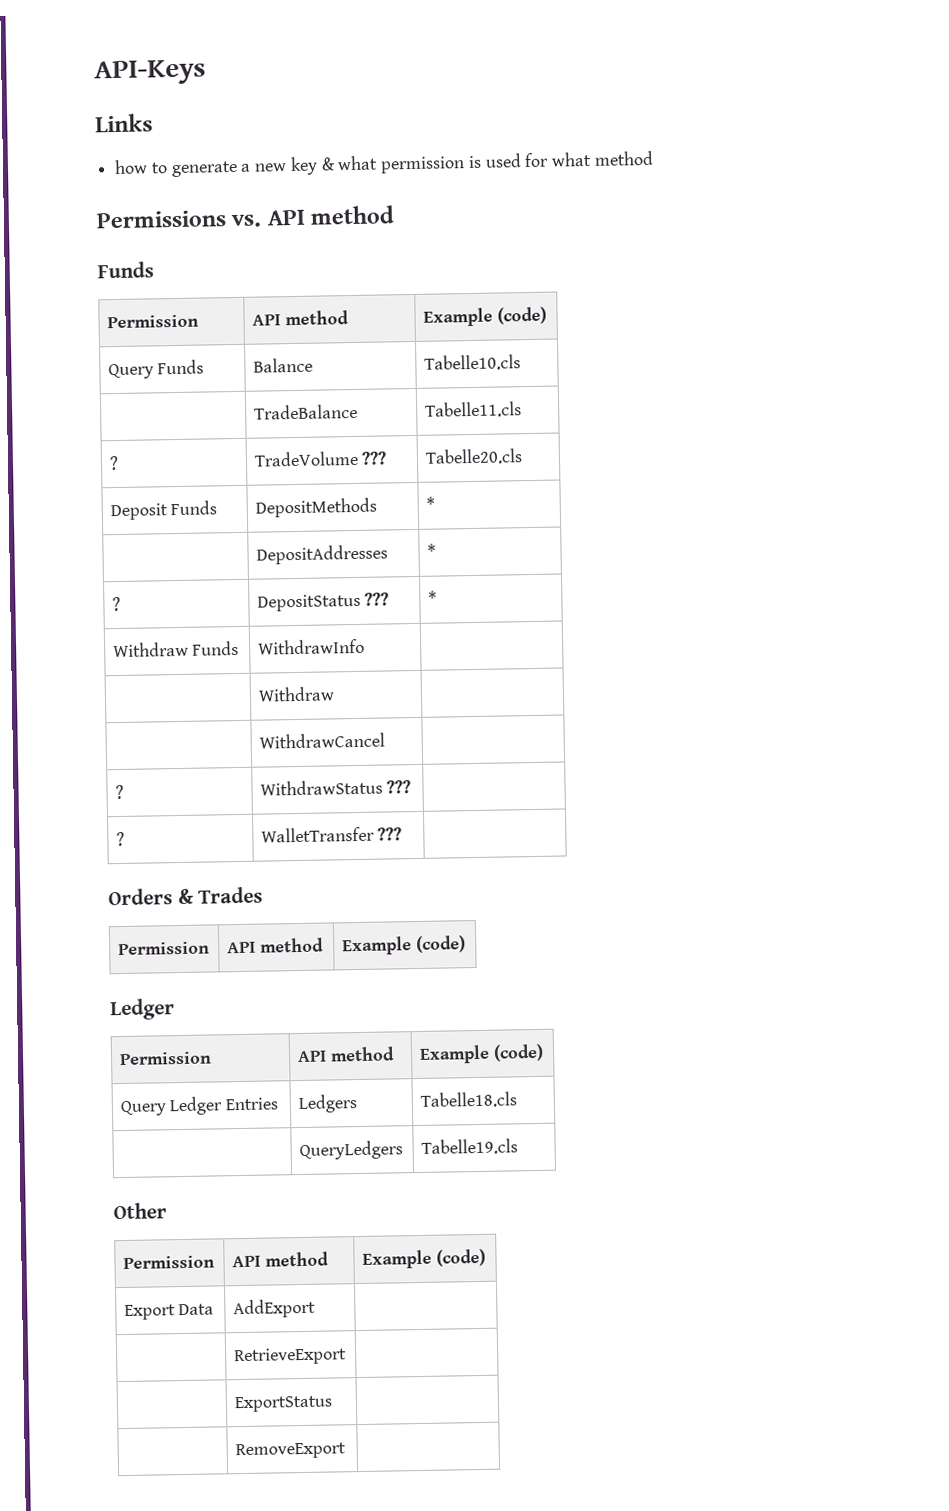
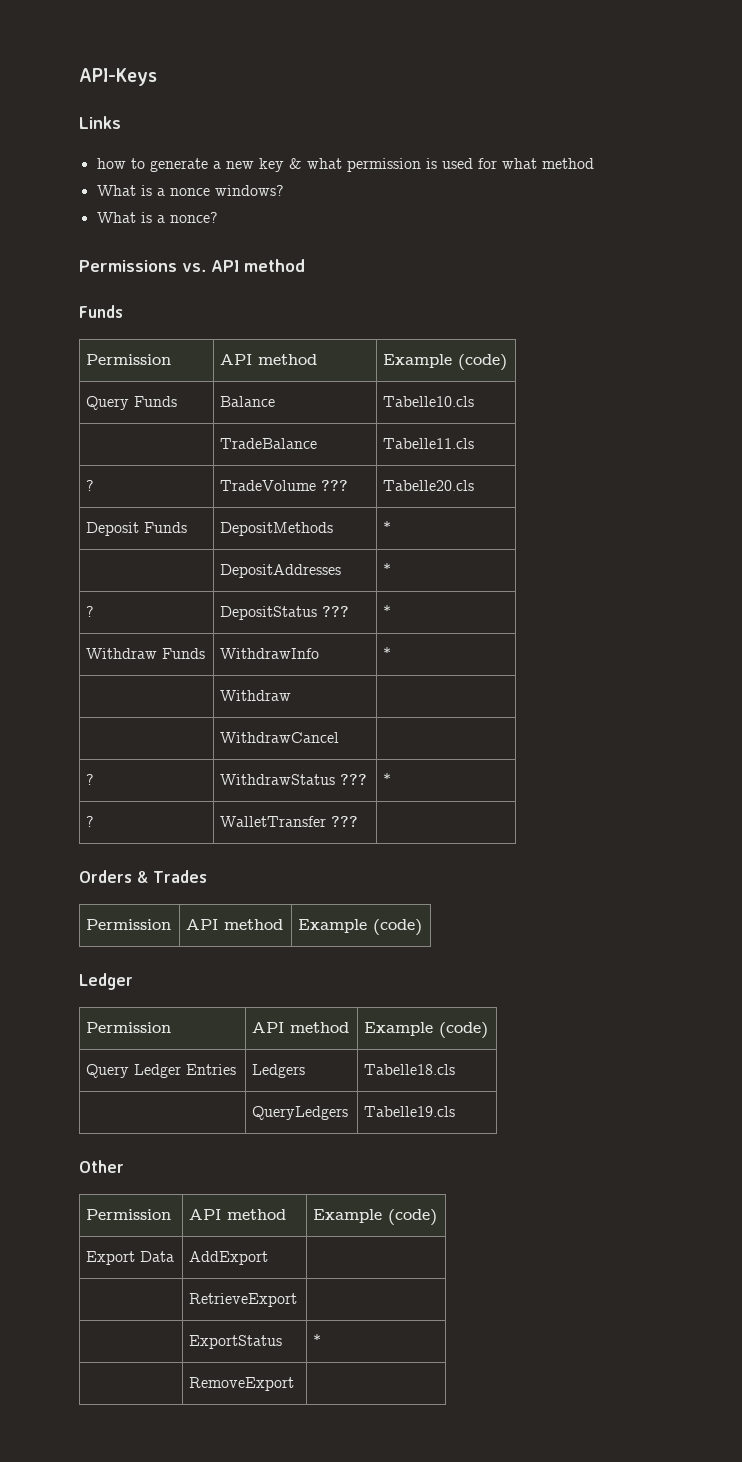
(654, 158) none -> [96,185,284,196] [96,212,218,223] // What is a nonce windows? // What is a nonce?
(365, 646) none -> [383,647,392,659] *
(412, 787) none -> [383,773,392,785] *
(333, 1404) none -> [313,1334,322,1346] *

